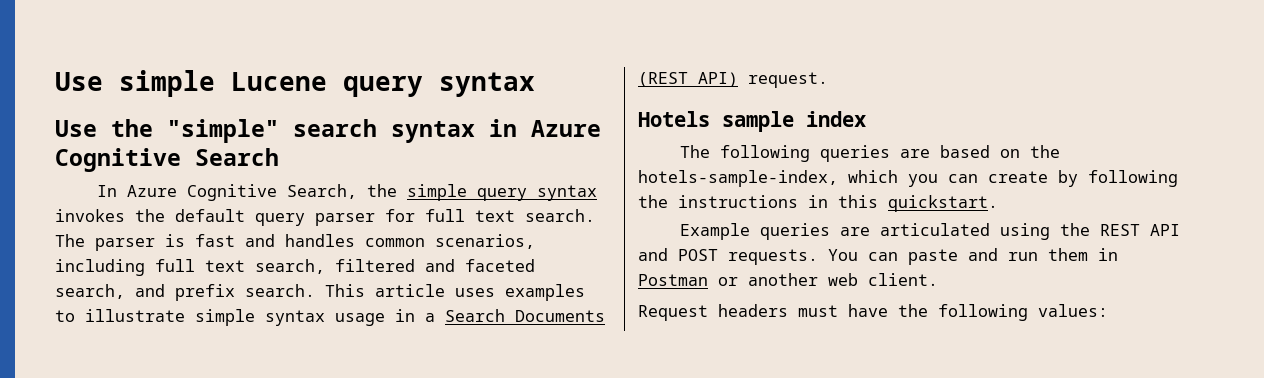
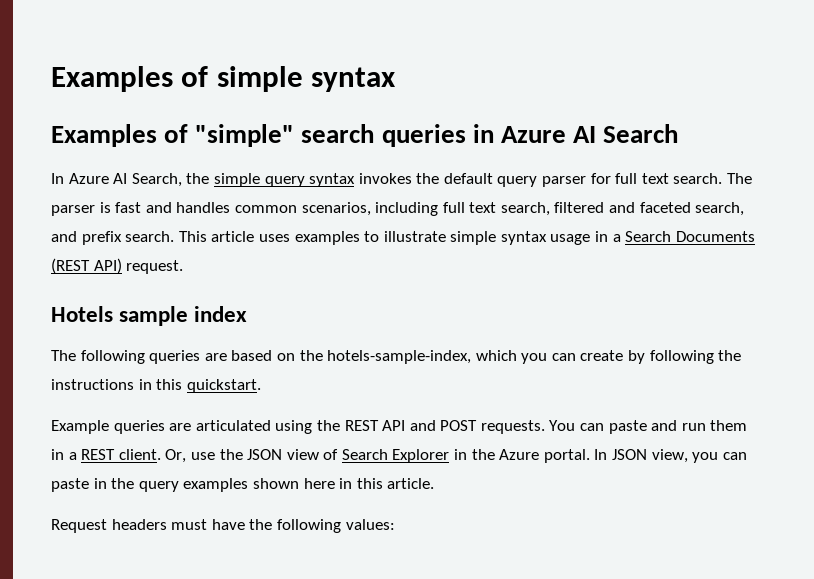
[55,70,423,97] Use simple Lucene query -> [51,66,303,92] Examples of simple
[55,119,153,137] Use the -> [51,124,189,147] Examples of
[391,121,475,143] syntax -> [381,124,466,147] queries
[55,148,181,172] Cognitive -> [573,126,597,143] AI
[187,184,278,201] Cognitive -> [113,173,128,184] AI
[638,273,938,286] Postman or another web client. -> [68,449,747,463] [51,478,435,492] a REST client. Or, use the JSON view of Search Explorer in the Azure portal. In JSON view, you can paste in the query examples shown here in this article.

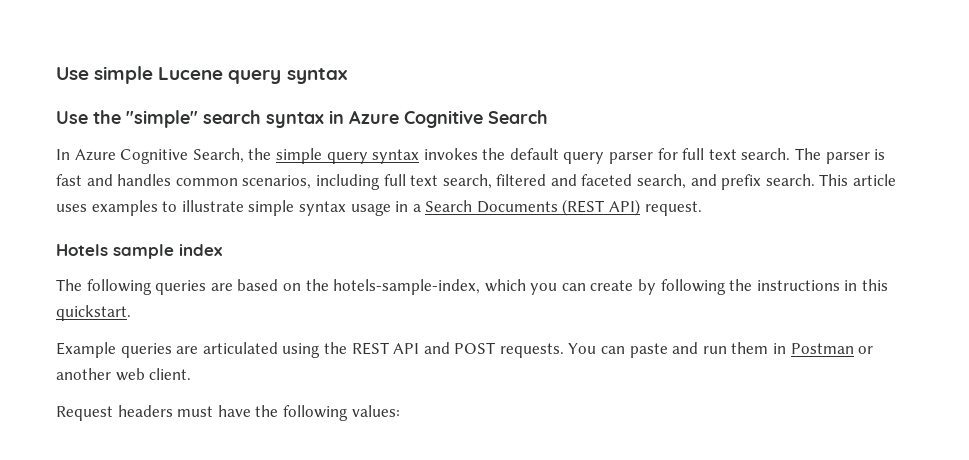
[51,66,303,92] Examples of simple -> [56,66,282,84] Use simple Lucene query
[51,124,189,147] Examples of -> [56,110,121,124] Use the
[381,124,466,147] queries -> [266,112,324,128] syntax
[573,126,597,143] AI -> [404,110,483,128] Cognitive
[113,173,128,184] AI -> [120,149,189,164] Cognitive
[68,449,747,463] [51,478,435,492] a REST client. Or, use the JSON view of Search Explorer in the Azure portal. In JSON view, you can paste in the query examples shown here in this article. -> [790,343,874,354] [56,368,192,381] Postman or another web client.

